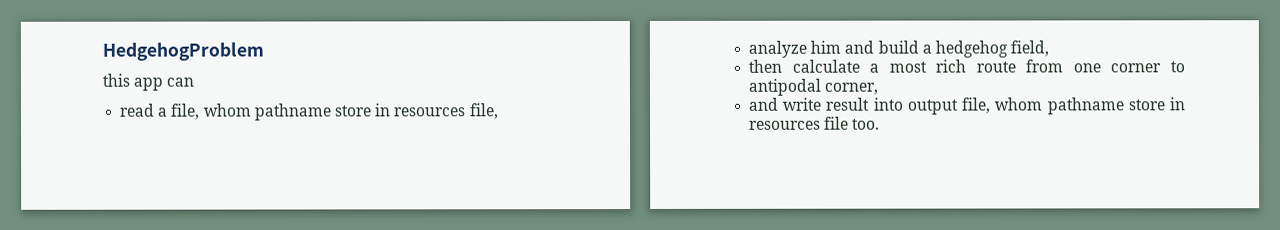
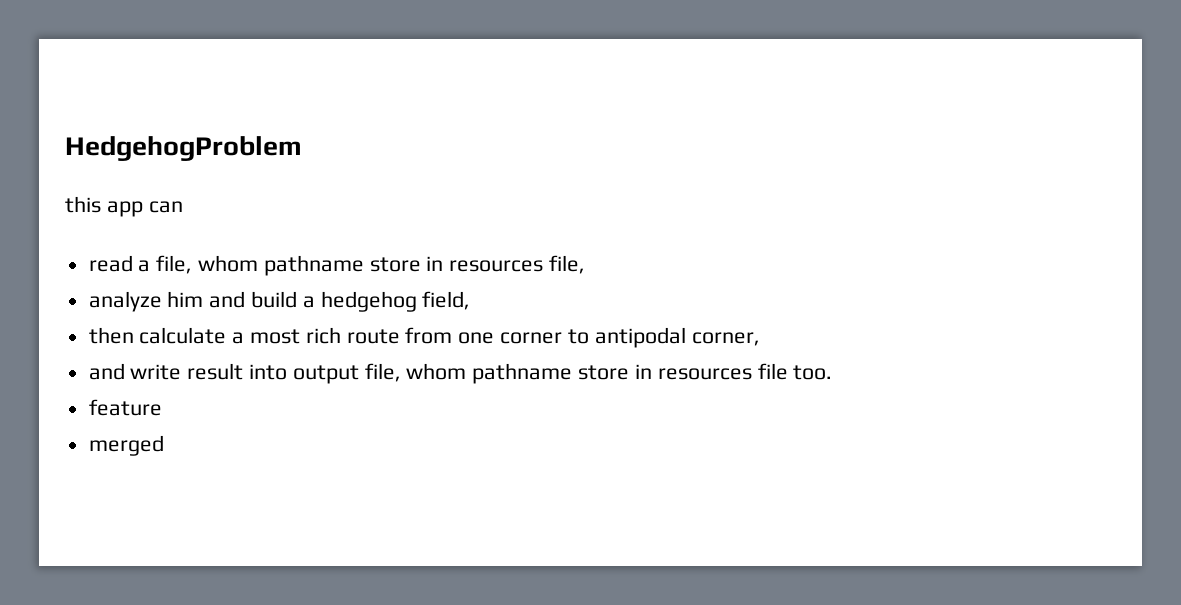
(881, 124) none -> [88,399,162,416] [88,435,164,456] // feature // merged

